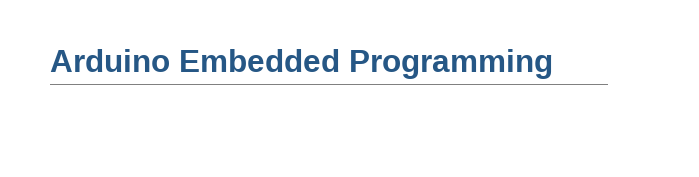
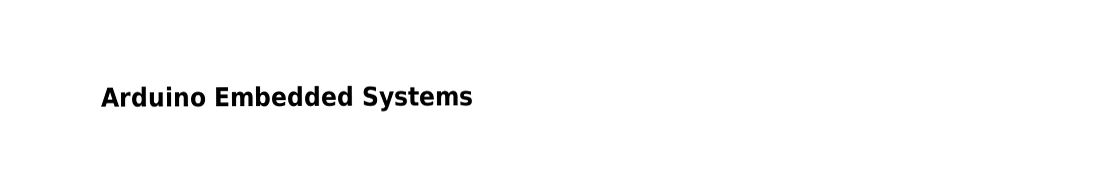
[349,49,553,79] Programming -> [361,85,474,112] Systems

